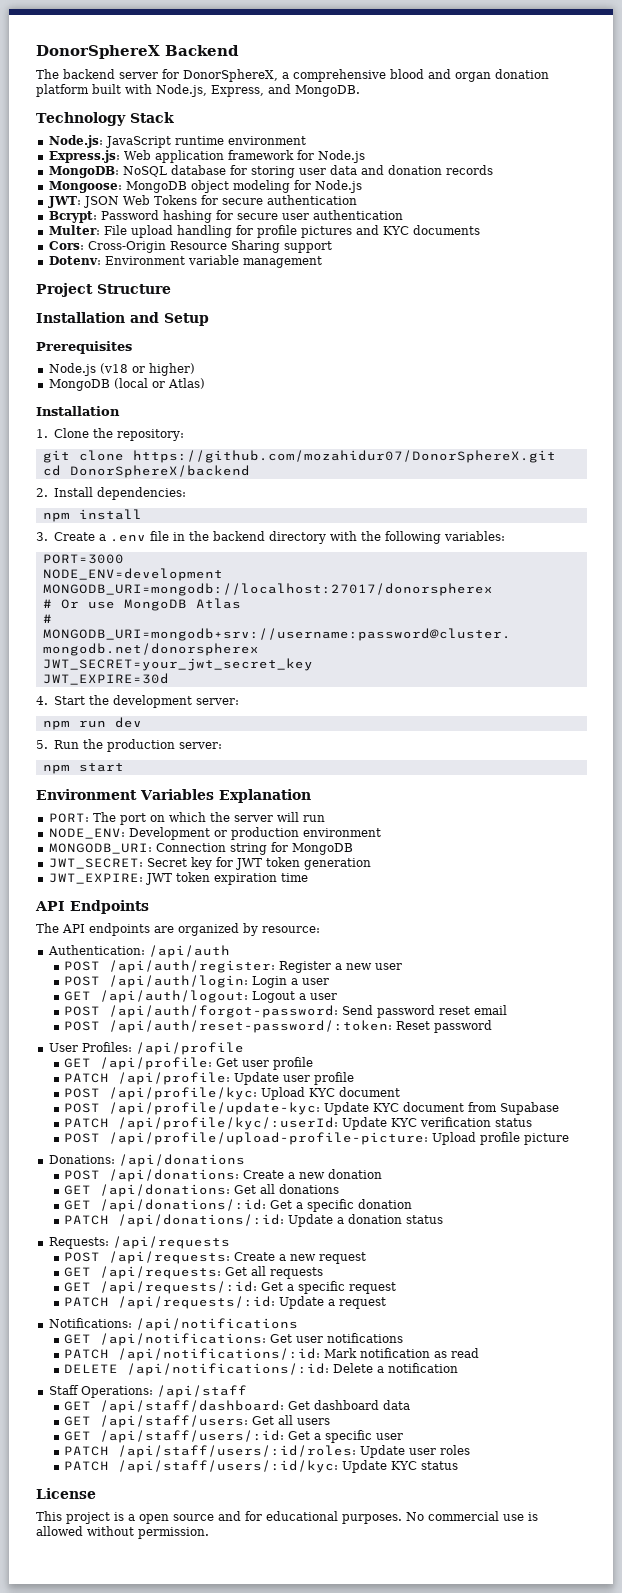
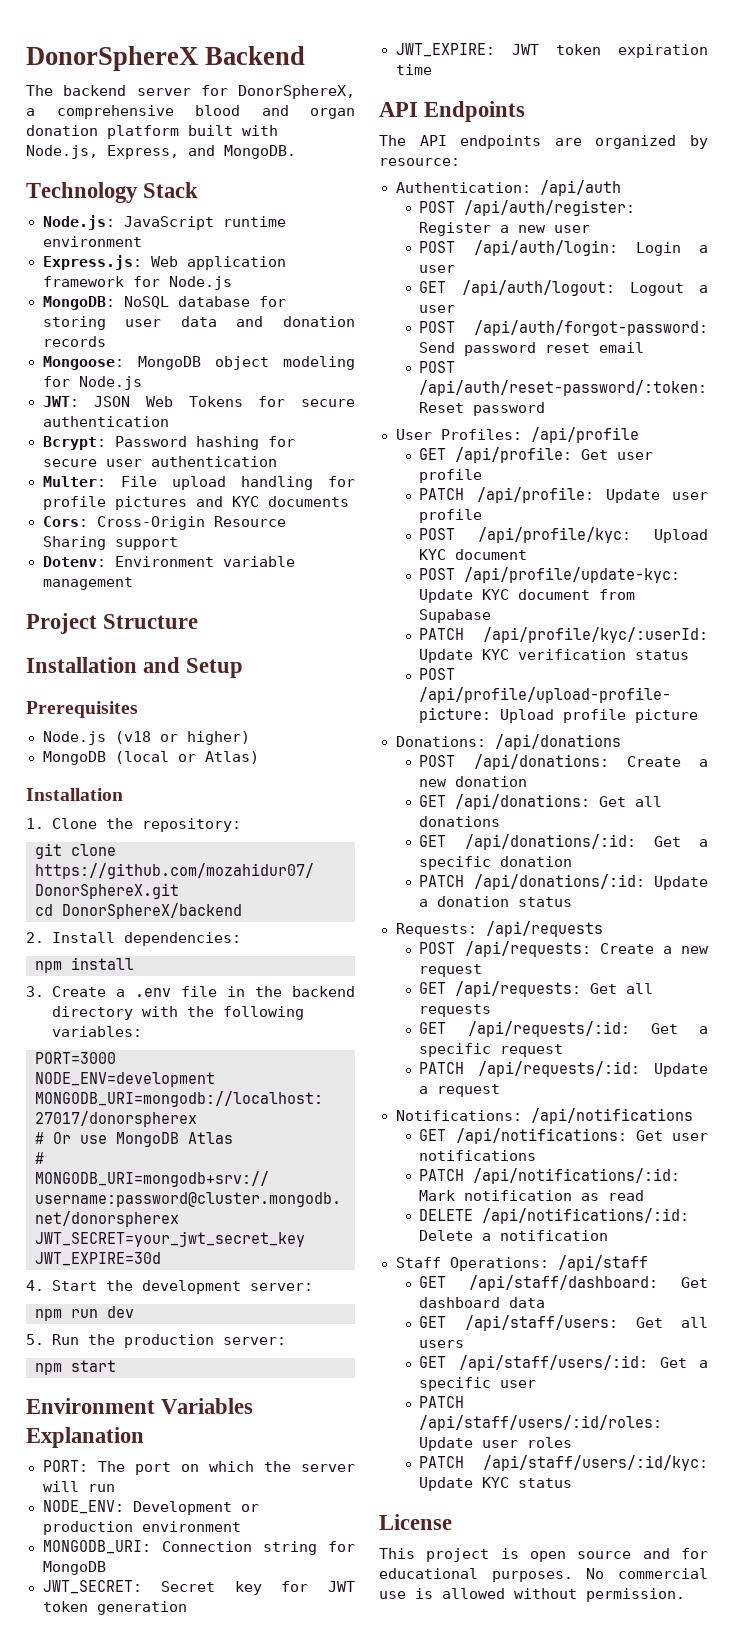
[128,1514,135,1521] a -> (519, 1553) none

